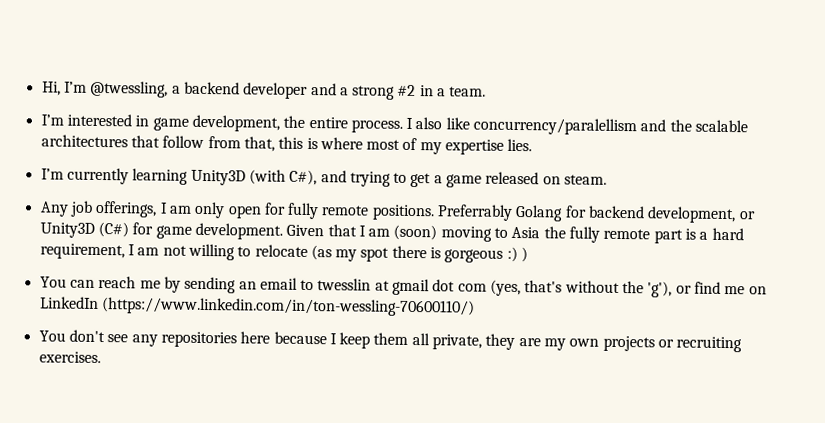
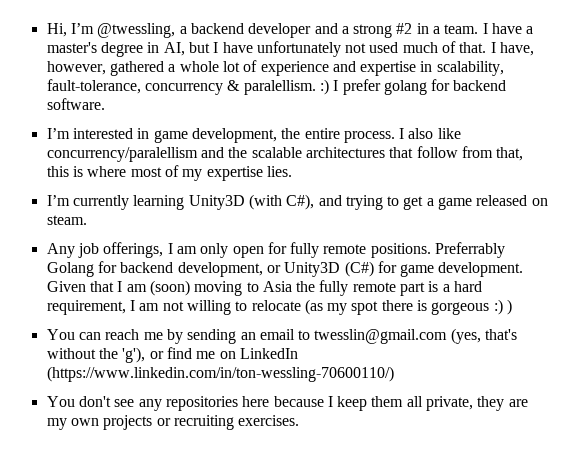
(487, 91) none -> [482,23,534,34] [46,41,535,57] [46,60,504,76] [46,79,507,95] [46,98,105,110] I have a master's degree in AI, but I have unfortunately not used much of that. I have, however, gathered a whole lot of experience and expertise in scalability, fault-tolerance, concurrency & paralellism. :) I prefer golang for backend software.
[317,278,487,296] twesslin at gmail dot com -> [314,329,448,344] twesslin@gmail.com

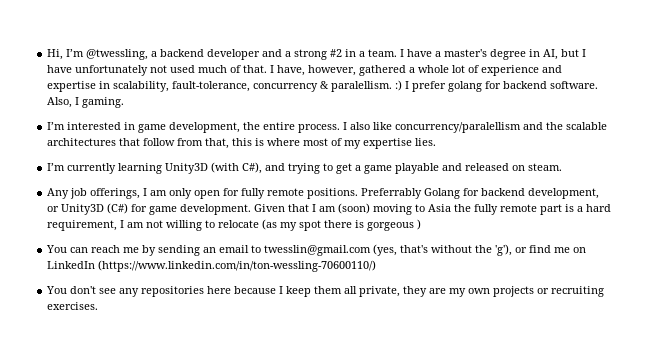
(105, 104) none -> [47,97,125,108] Also, I gaming.
(473, 203) none -> [395,163,463,174] playable and
[493,299,503,315] :) -> (415, 226) none

